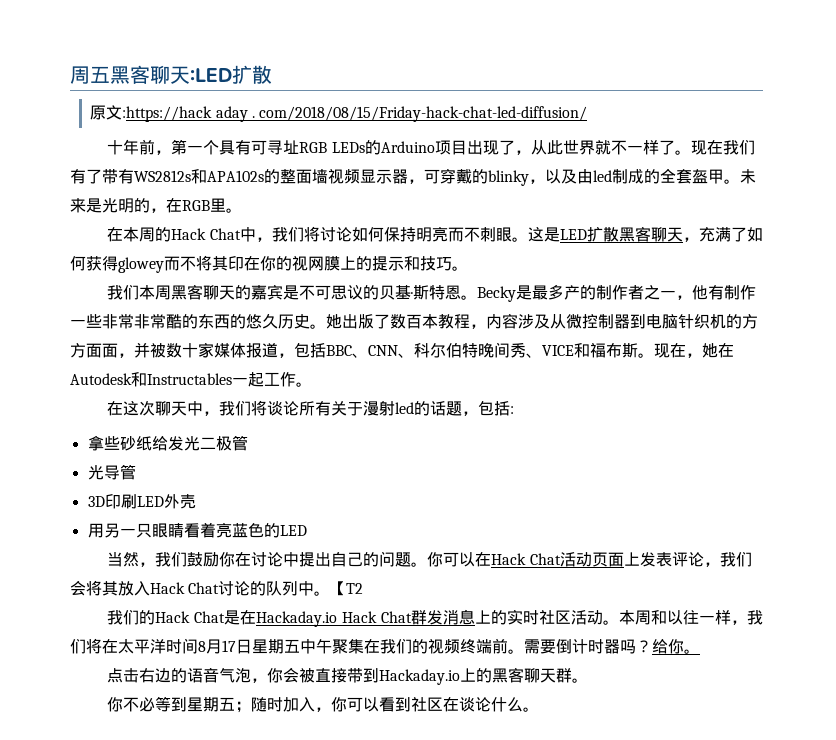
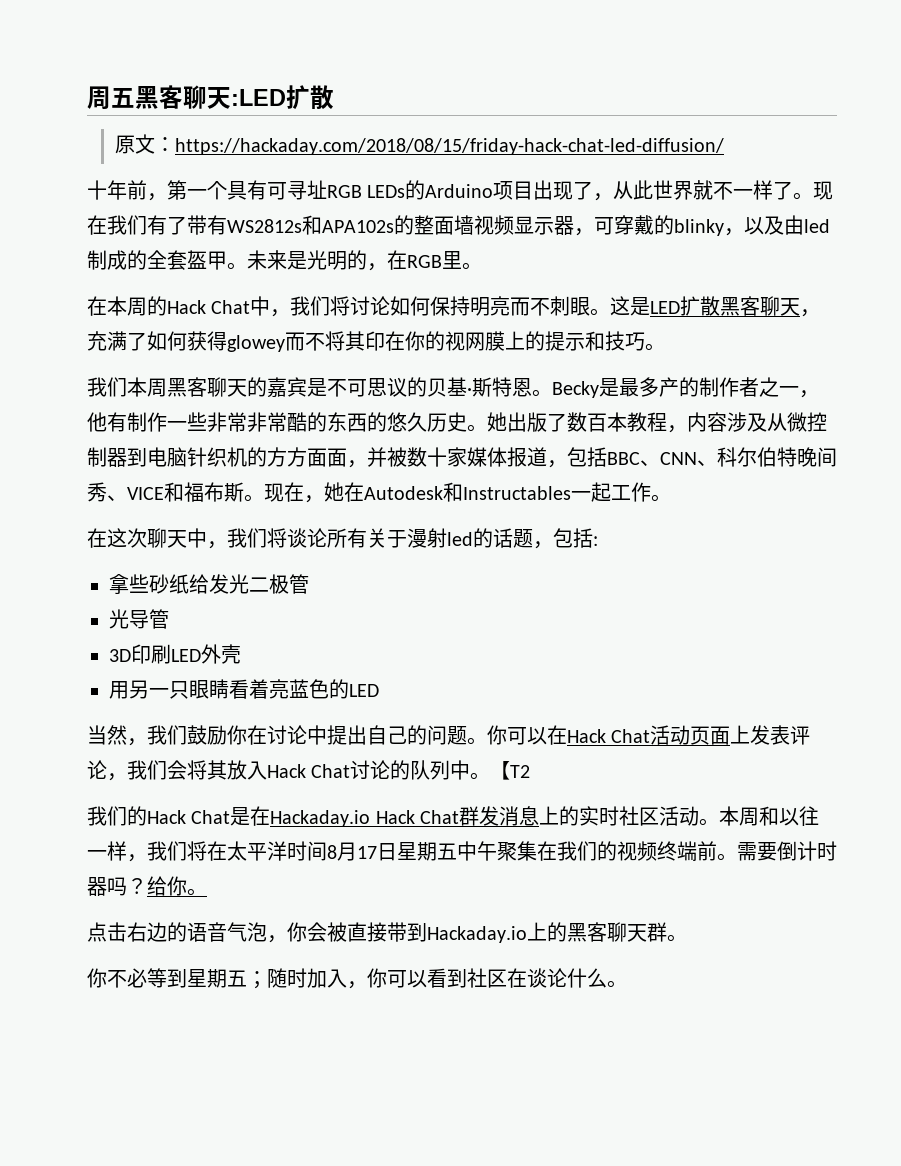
[122,106,588,122] :https://hack aday . com/2018/08/15/Friday-hack-chat-led-diffusion/ -> [155,137,725,155] ：https://hackaday.com/2018/08/15/friday-hack-chat-led-diffusion/

